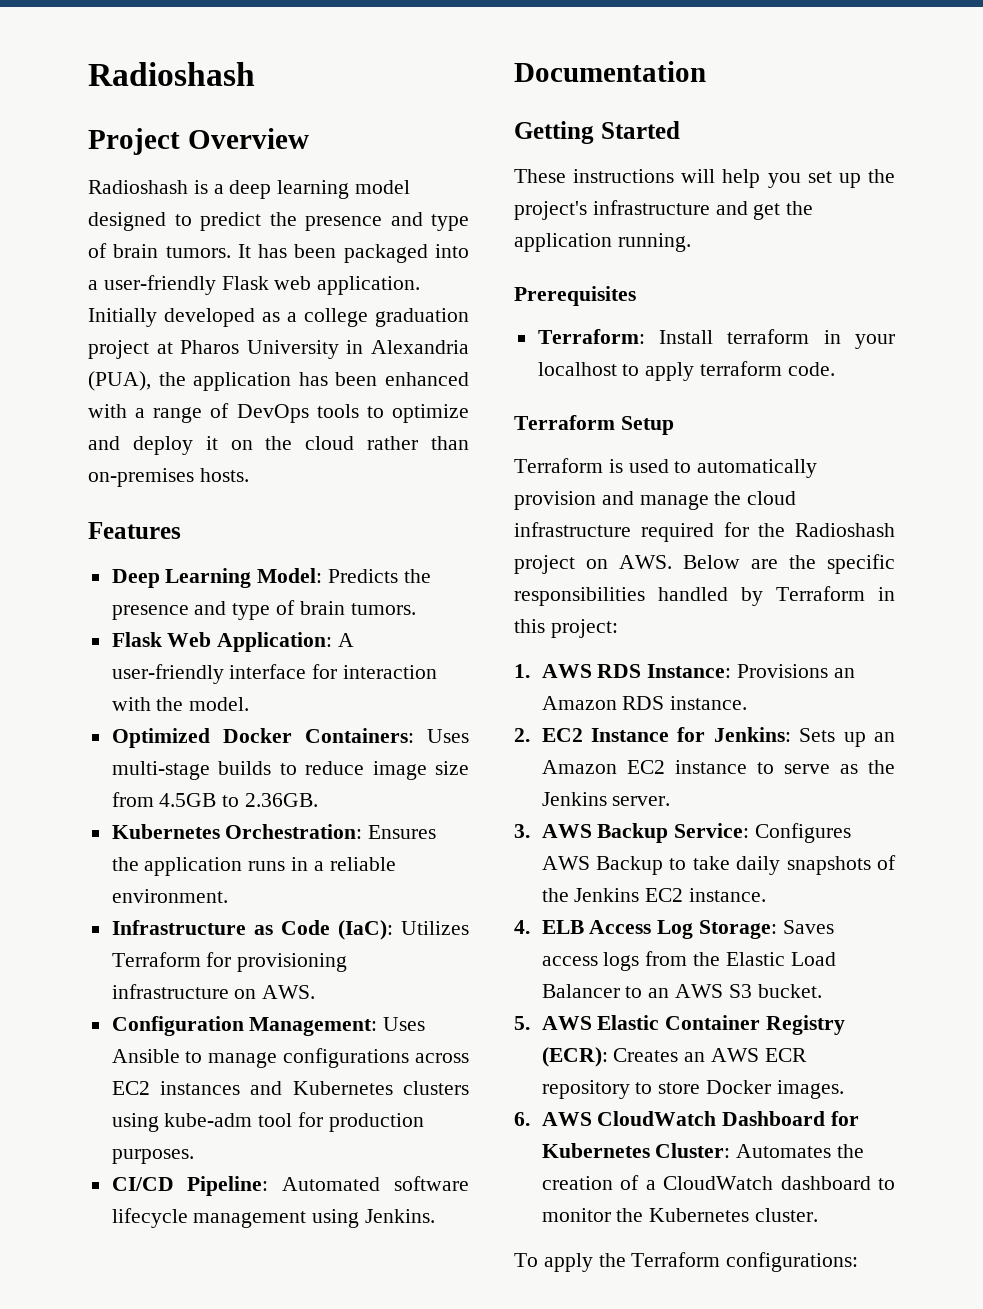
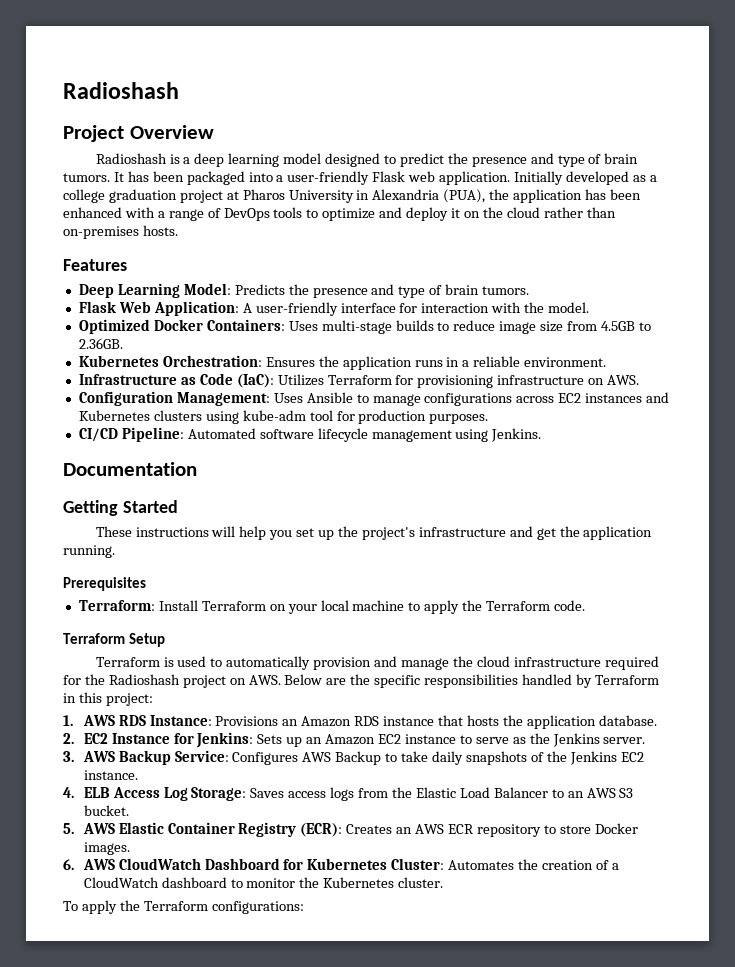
[727,329,895,349] [537,361,783,381] terraform in your localhost to apply terraform -> [201,600,551,614] Terraform on your local machine to apply the Terraform
[670,696,748,710] instance. -> [383,715,657,729] instance that hosts the application database.

